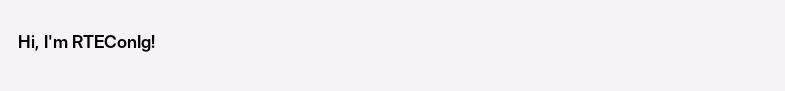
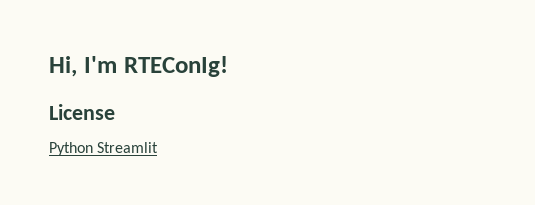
(156, 43) none -> [49,104,115,120] [49,142,159,156] // License // Python Streamlit

